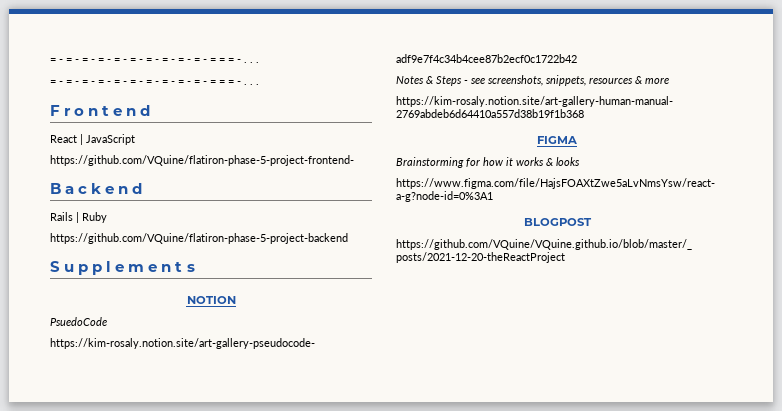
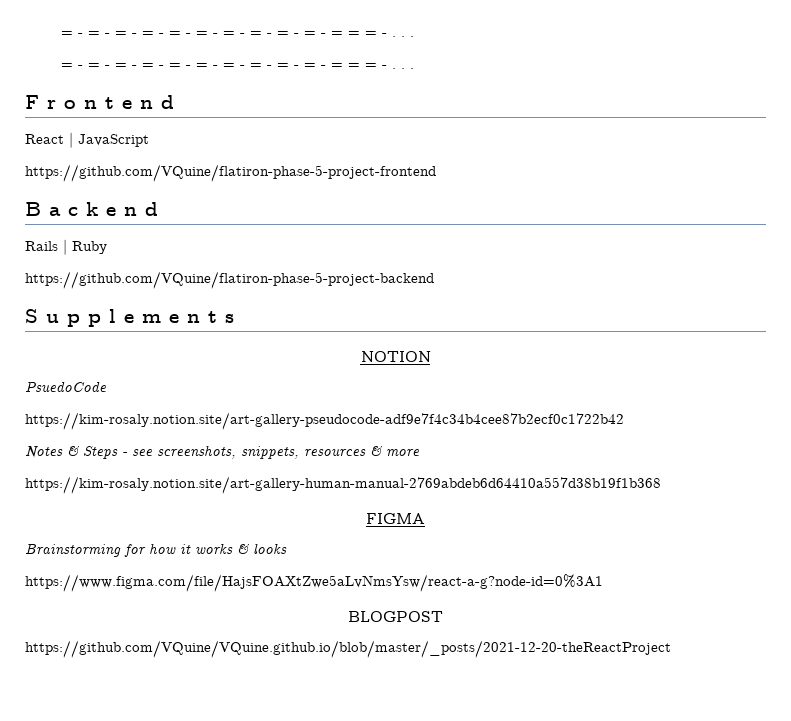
[50,155,354,166] https://github.com/VQuine/flatiron-phase-5-project-frontend- -> [25,164,436,182] https://github.com/VQuine/flatiron-phase-5-project-frontend

